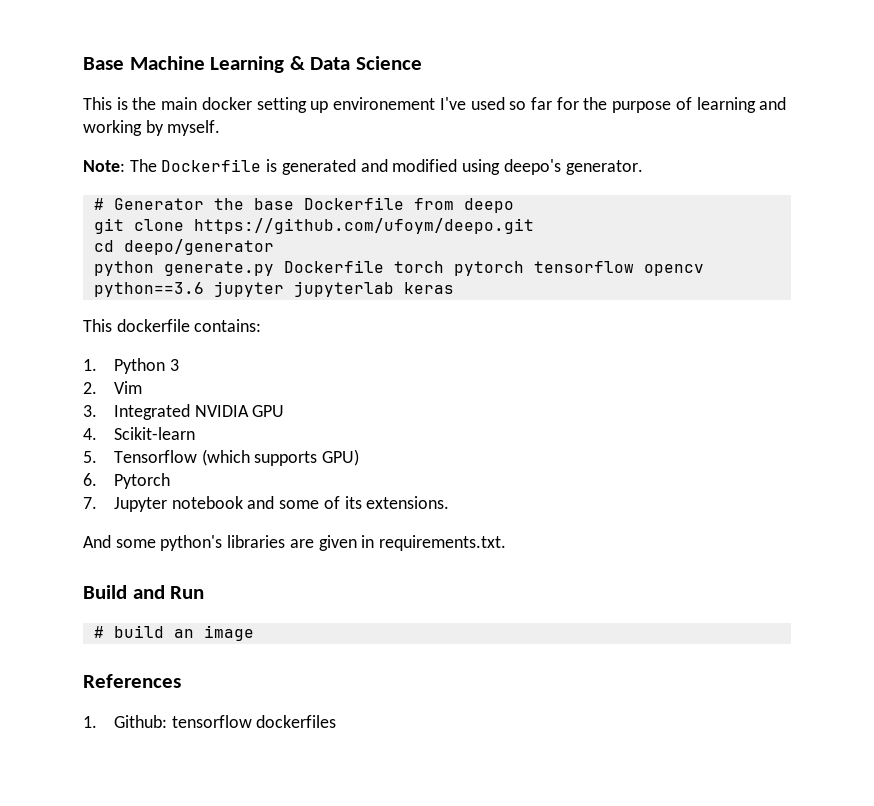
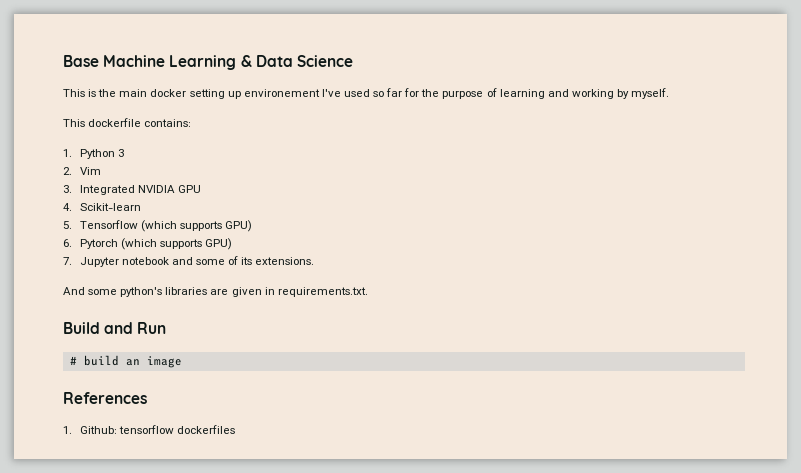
[83,159,643,175] [93,197,514,213] [93,218,534,234] [93,239,274,255] [93,260,704,276] [93,281,454,297] // Note: The Dockerfile is generated and modified using deepo's generator. // # Generator the base Dockerfile from deepo // git clone https://github.com/ufoym/deepo.git // cd deepo/generator // python generate.py Dockerfile torch pytorch tensorflow opencv python==3.6 jupyter jupyterlab keras -> (670, 93) none
(170, 481) none -> [120,238,233,250] (which supports GPU)

